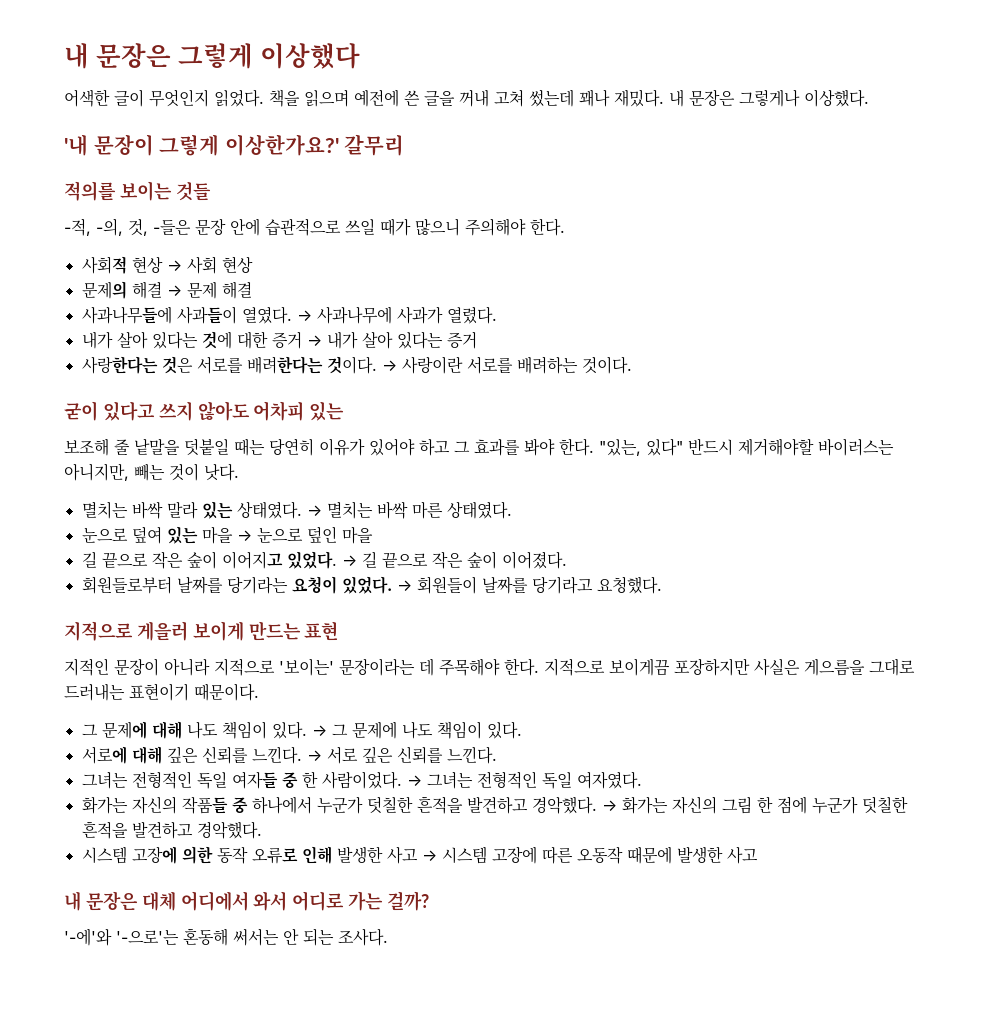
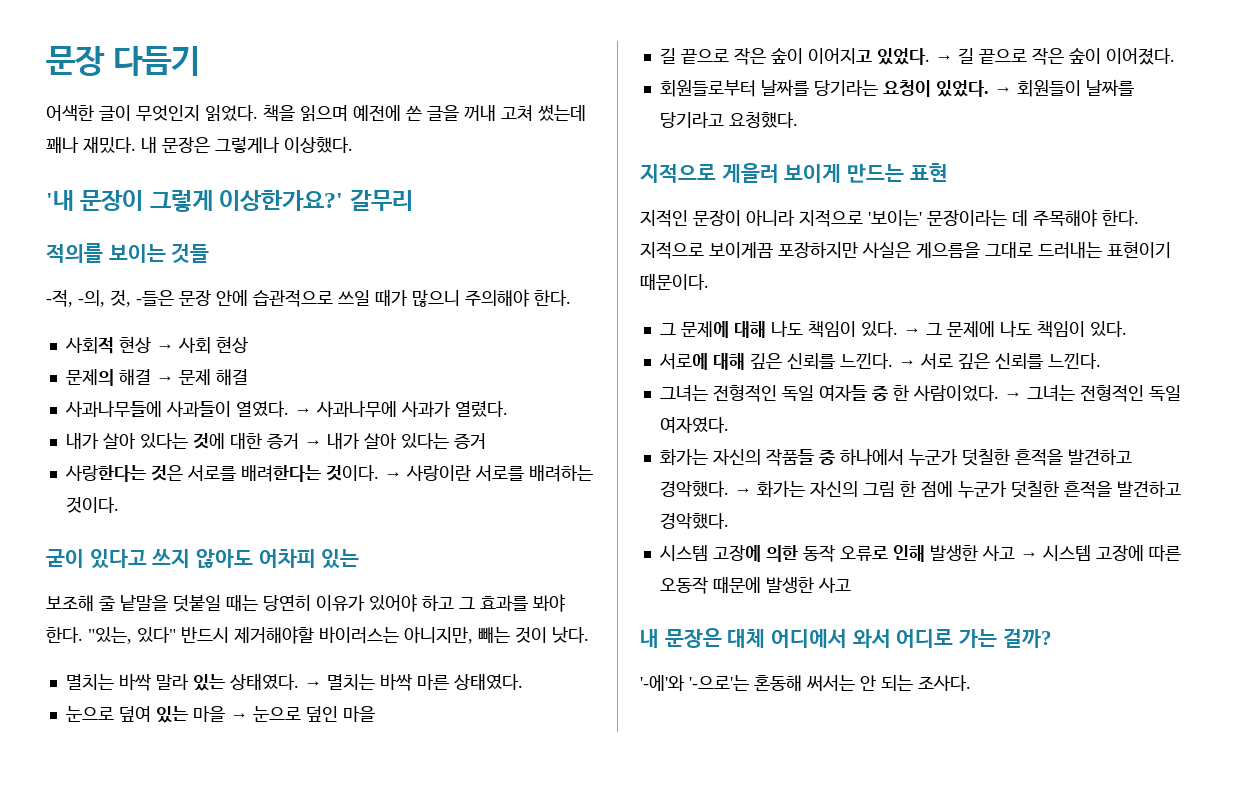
[64,43,360,69] 내 문장은 그렇게 이상했다 -> [46,46,200,76] 문장 다듬기

